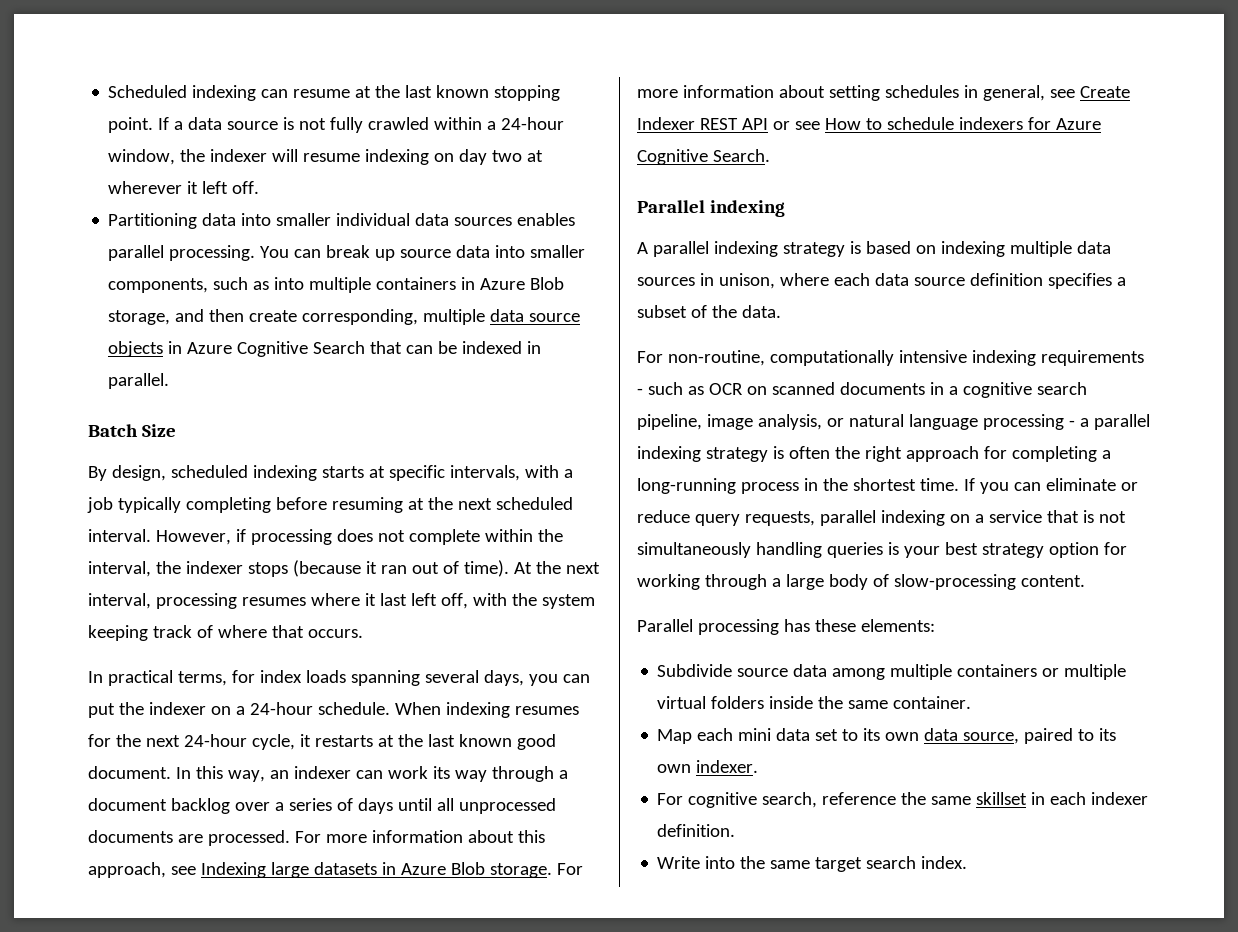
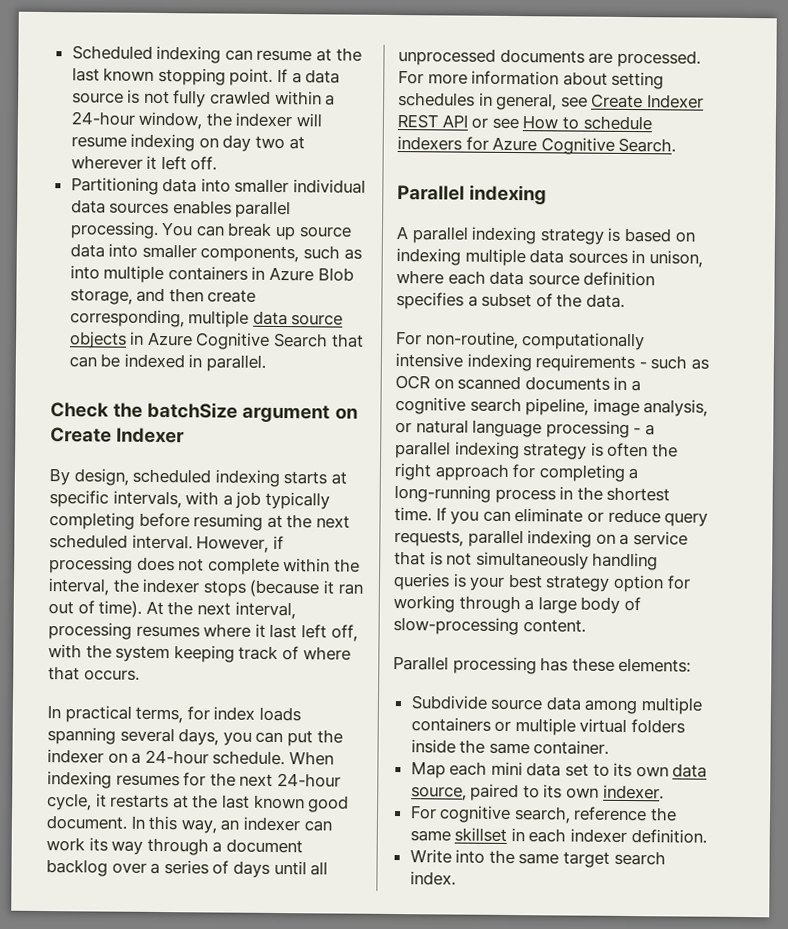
[88,424,177,437] Batch Size -> [50,401,358,423] [50,427,186,444] Check the batchSize argument on Create Indexer
[517,830,545,843] [88,862,583,878] [637,85,825,98] this approach, see Indexing large datasets in Azure Blob storage. For more information about -> (608, 78) none

